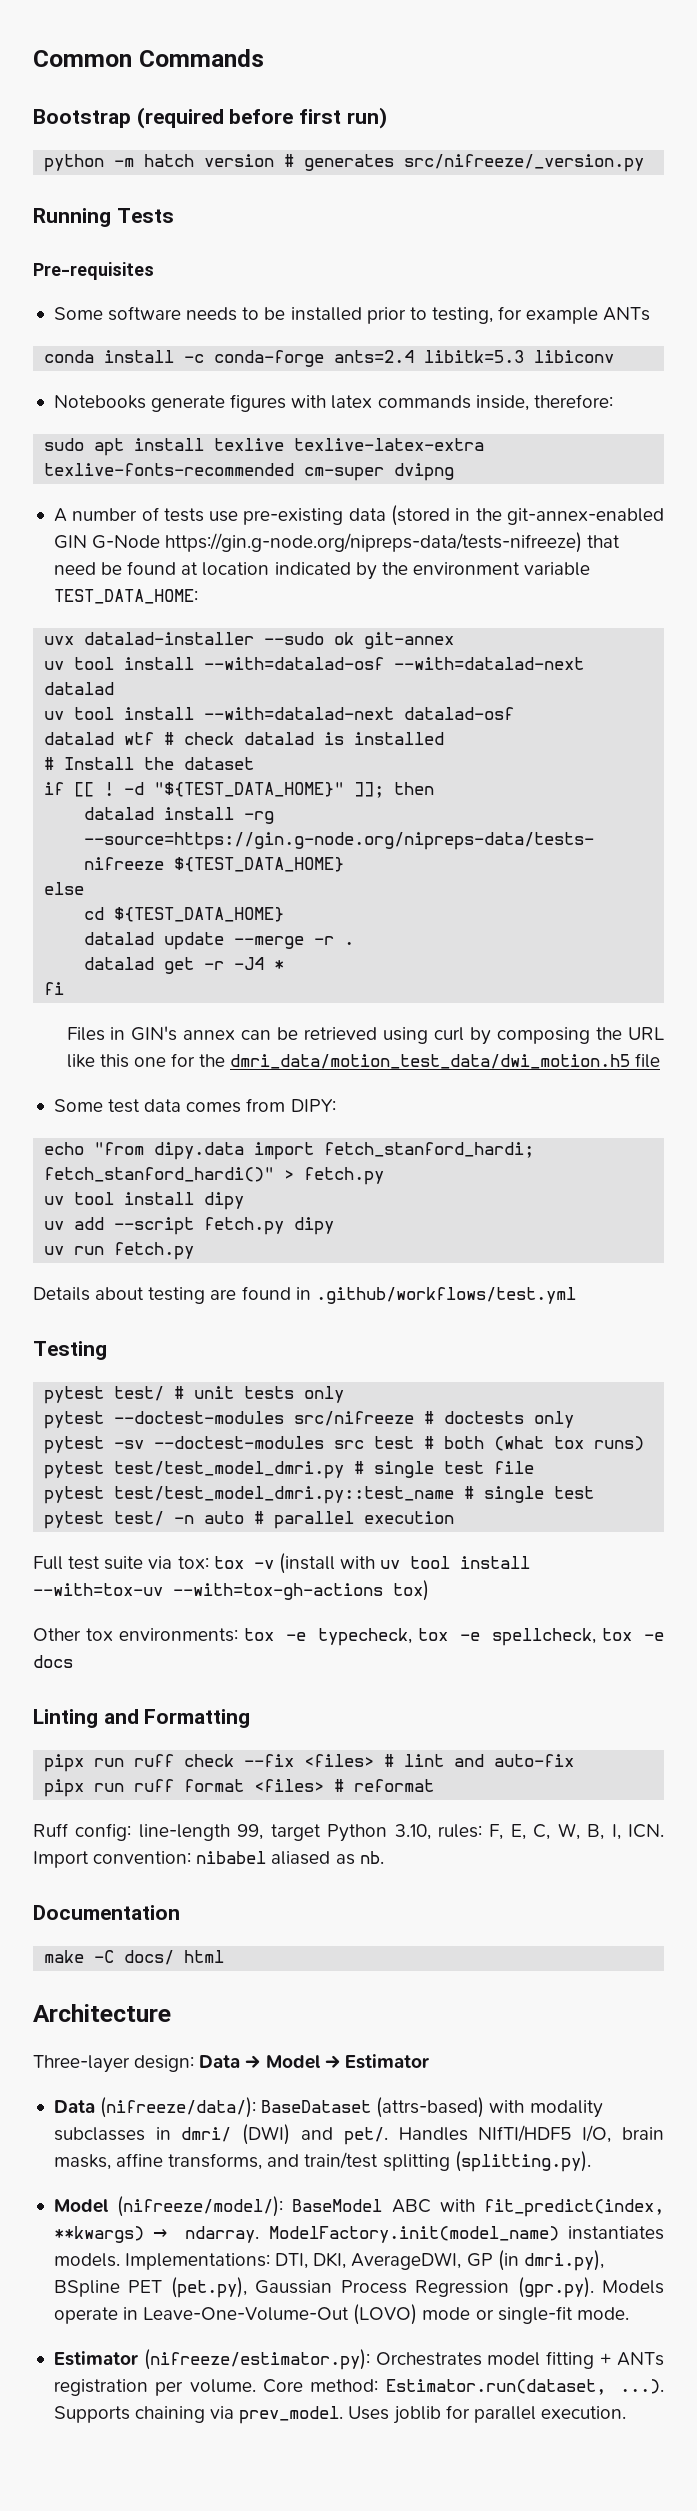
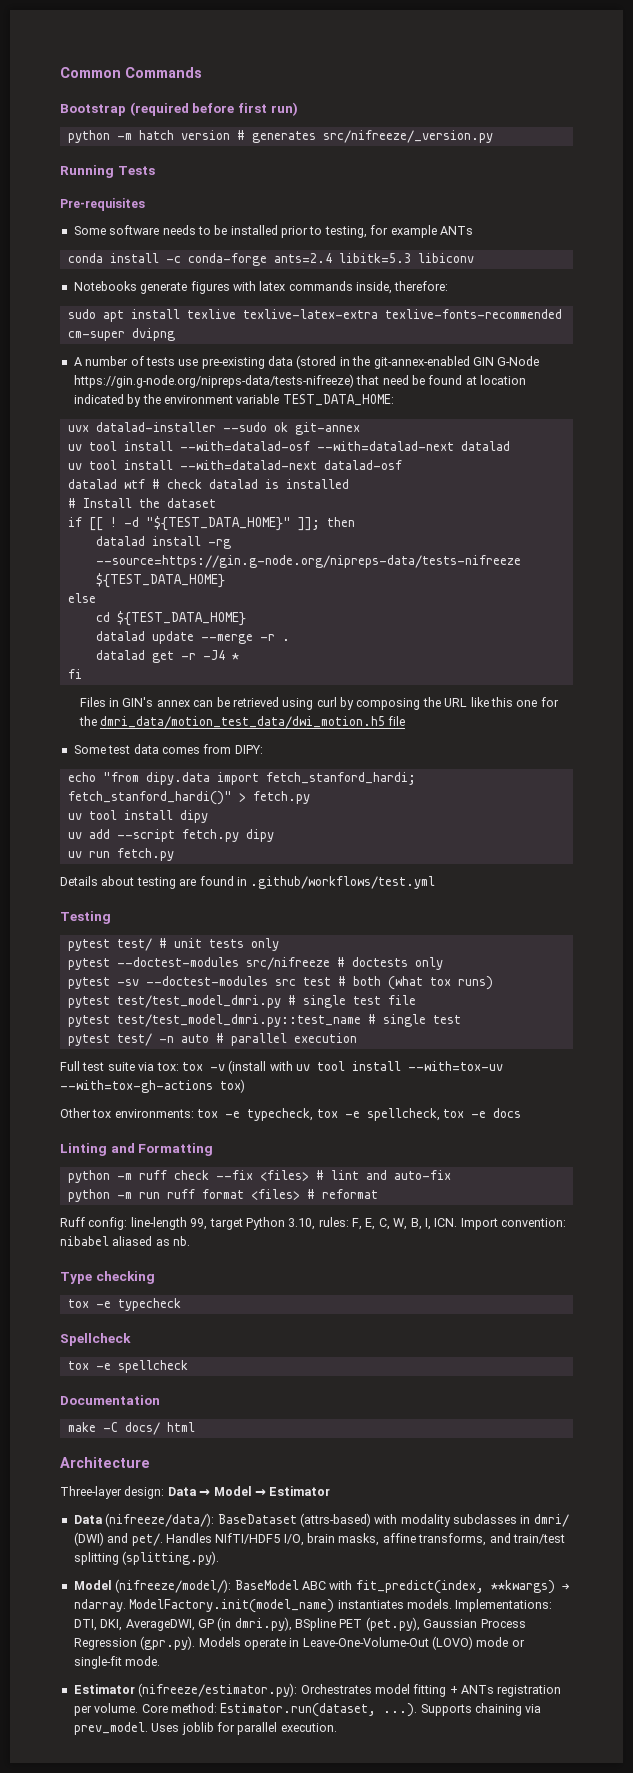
[44,1754,125,1772] pipx run -> [67,1170,132,1183] python -m
[44,1779,85,1797] pipx -> [67,1189,132,1202] python -m
(384, 1857) none -> [60,1271,155,1284] [67,1298,181,1311] [60,1333,131,1346] [67,1360,188,1373] // Type checking // tox -e typecheck // Spellcheck // tox -e spellcheck

